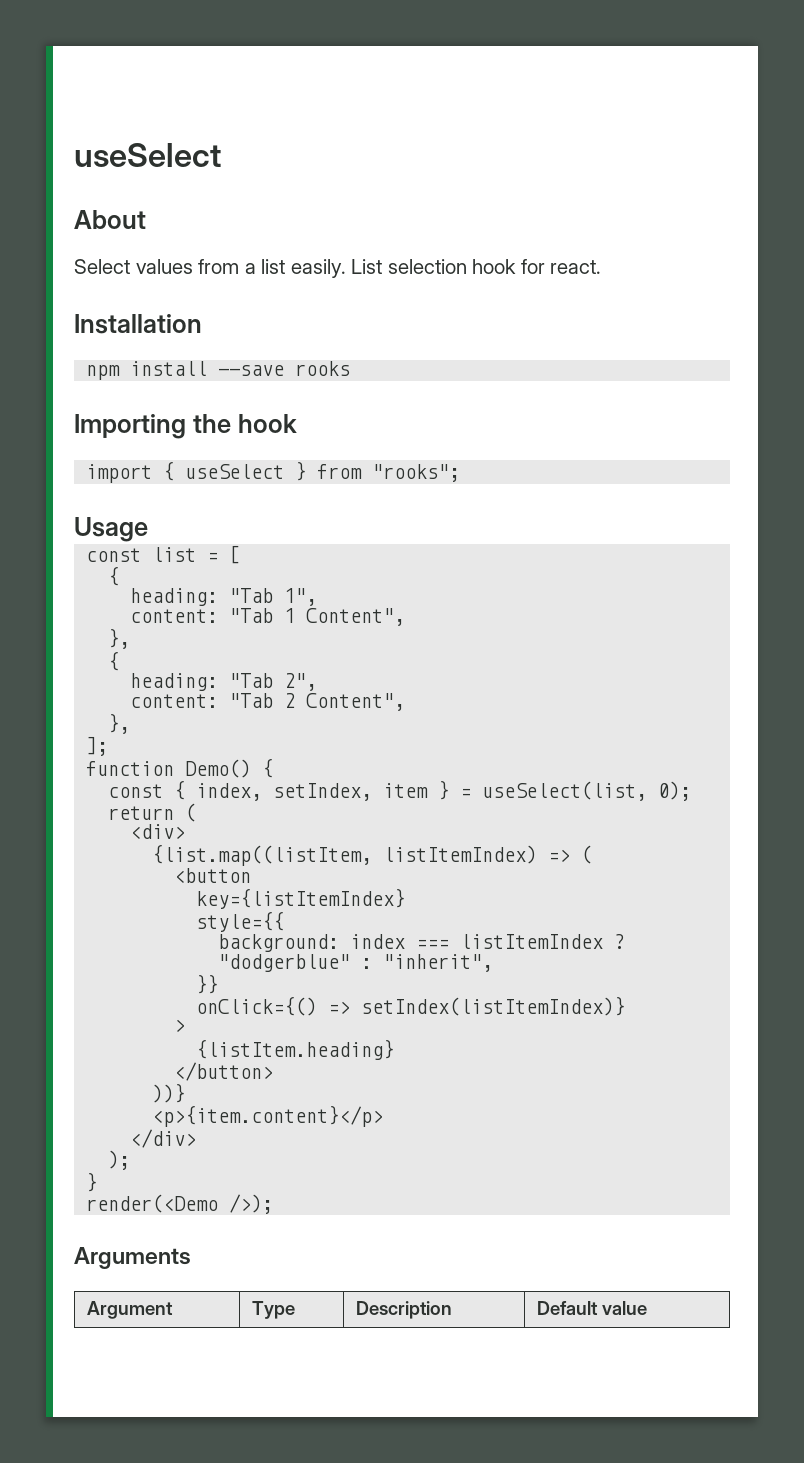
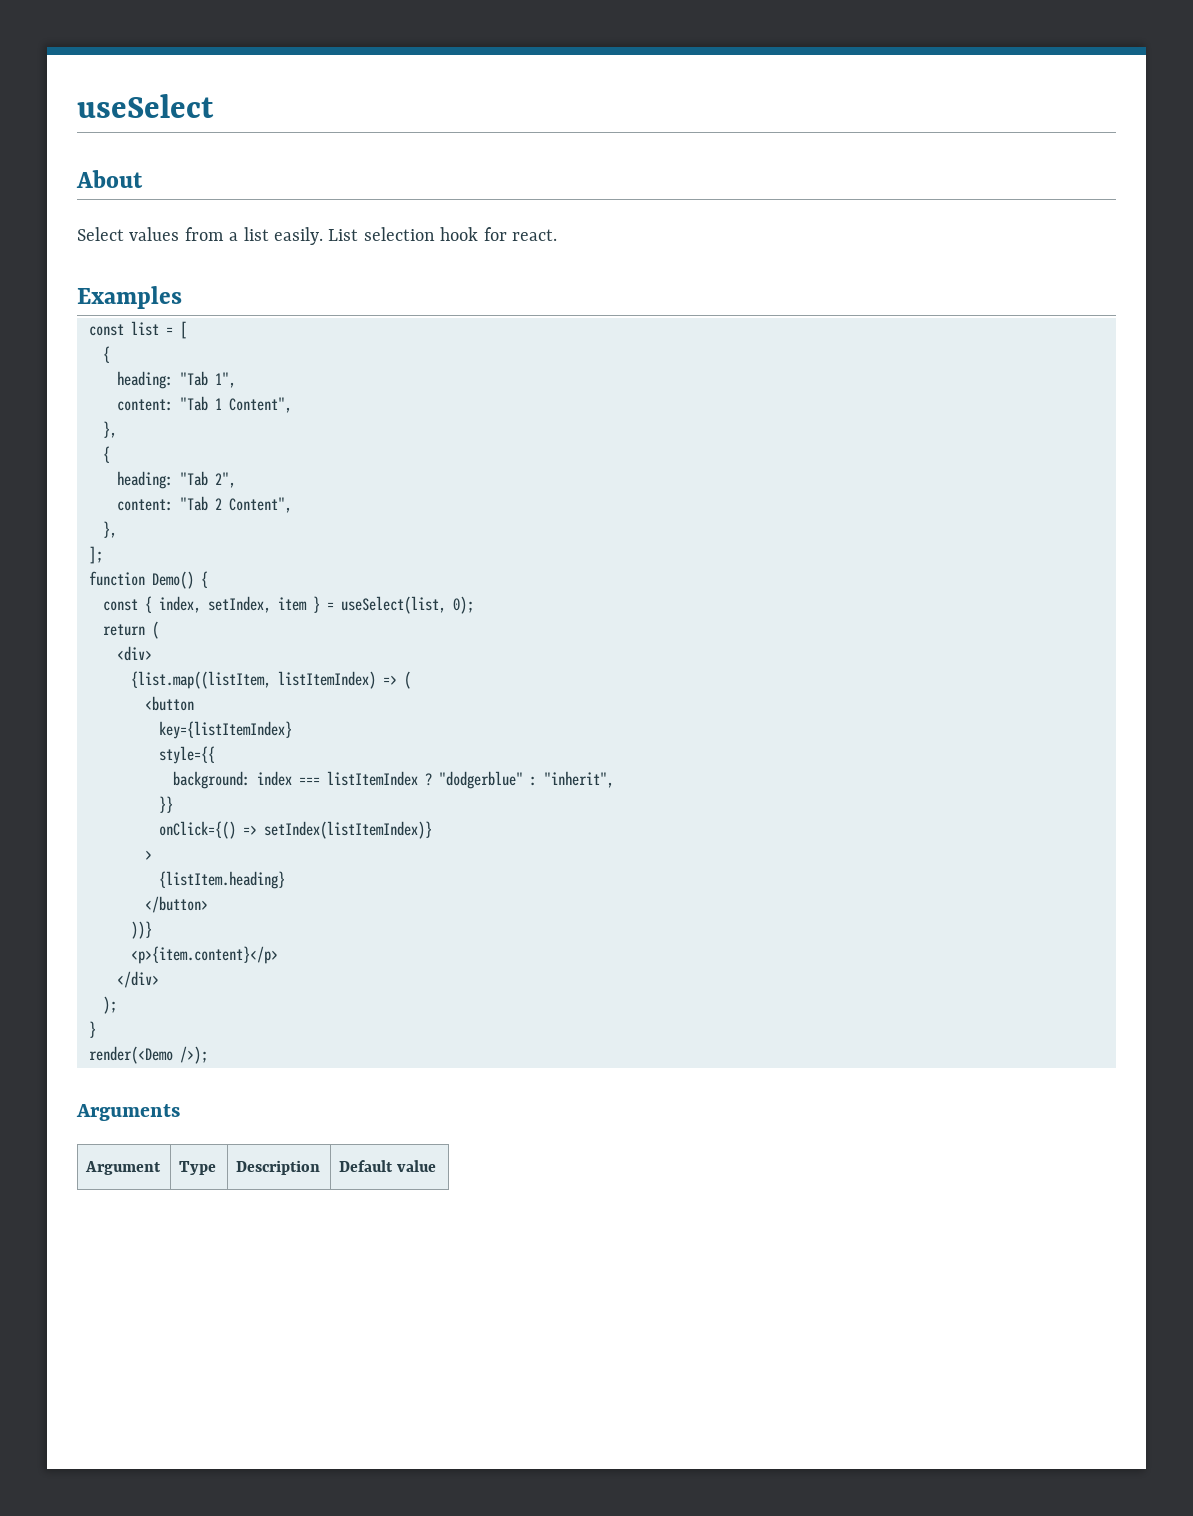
[74,314,202,334] [86,361,351,380] [74,414,297,439] [86,461,461,483] [74,517,148,542] Installation // npm install --save rooks // Importing the hook // import { useSelect } from "rooks"; // Usage -> [77,286,182,309] Examples

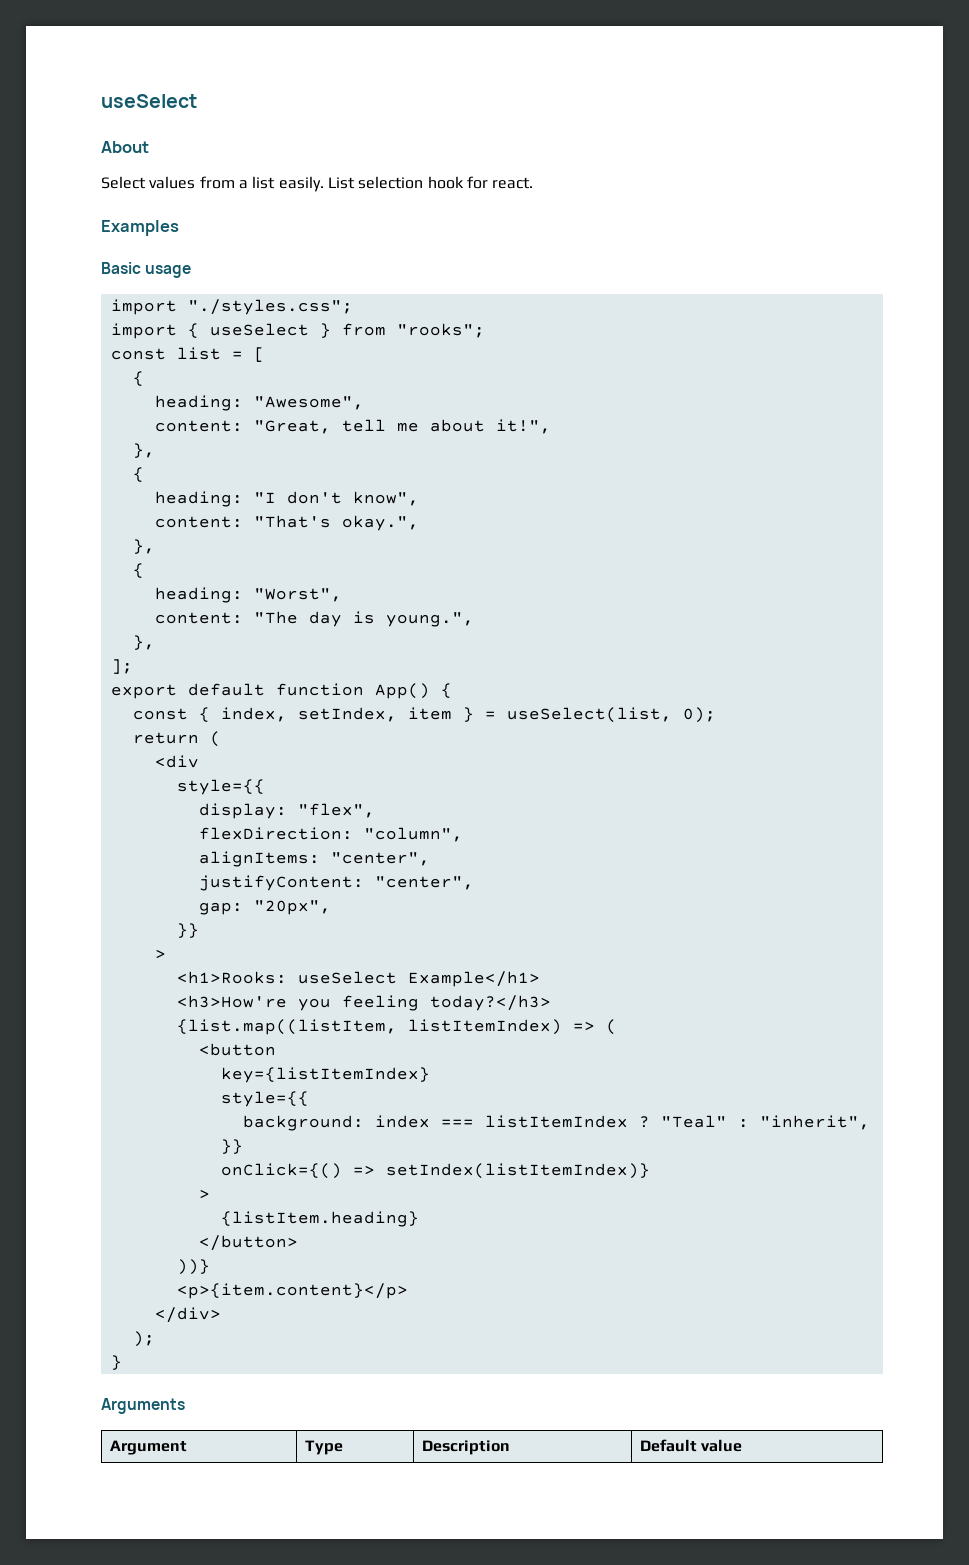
(182, 297) none -> [101,262,192,278] [110,299,353,315] [110,323,485,339] // Basic usage // import "./styles.css"; // import { useSelect } from "rooks";
[180,371,236,388] [117,396,292,413] [103,421,117,438] [103,446,110,463] [117,471,236,489] [117,496,292,513] [103,521,117,538] [89,546,103,564] [89,571,194,589] "Tab 1", // content: "Tab 1 Content", // }, // { // heading: "Tab 2", // content: "Tab 2 Content", // }, // ]; // function Demo() -> [253,396,364,410] [154,419,551,434] [132,443,155,458] [132,467,144,482] [154,491,419,507] [154,515,419,531] [132,539,155,554] [132,563,144,578] [154,587,342,603] [154,611,474,627] [132,635,155,650] [110,659,133,674] [110,683,430,699] "Awesome", // content: "Great, tell me about it!", // }, // { // heading: "I don't know", // content: "That's okay.", // }, // { // heading: "Worst", // content: "The day is young.", // }, // ]; // export default function App()
[117,646,152,661] <div> -> [154,755,199,768] [176,779,265,795] [198,803,375,819] [198,827,463,842] [198,851,430,867] [198,875,474,891] [198,900,331,915] [176,923,199,938] [154,949,166,959] [176,971,540,987] [176,995,551,1011] <div // style={{ // display: "flex", // flexDirection: "column", // alignItems: "center", // justifyContent: "center", // gap: "20px", // }} // > // <h1>Rooks: useSelect Example</h1> // <h3>How're you feeling today?</h3>
[439,771,523,789] "dodgerblue" -> [660,1115,727,1128] "Teal"
[89,1046,208,1064] // render(<Demo />); -> (122, 1362) none

